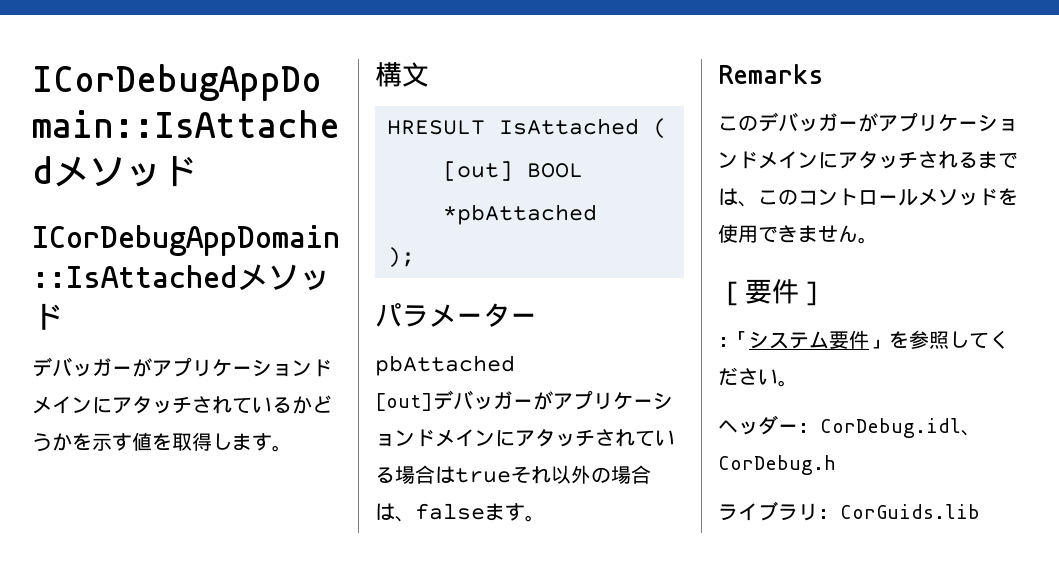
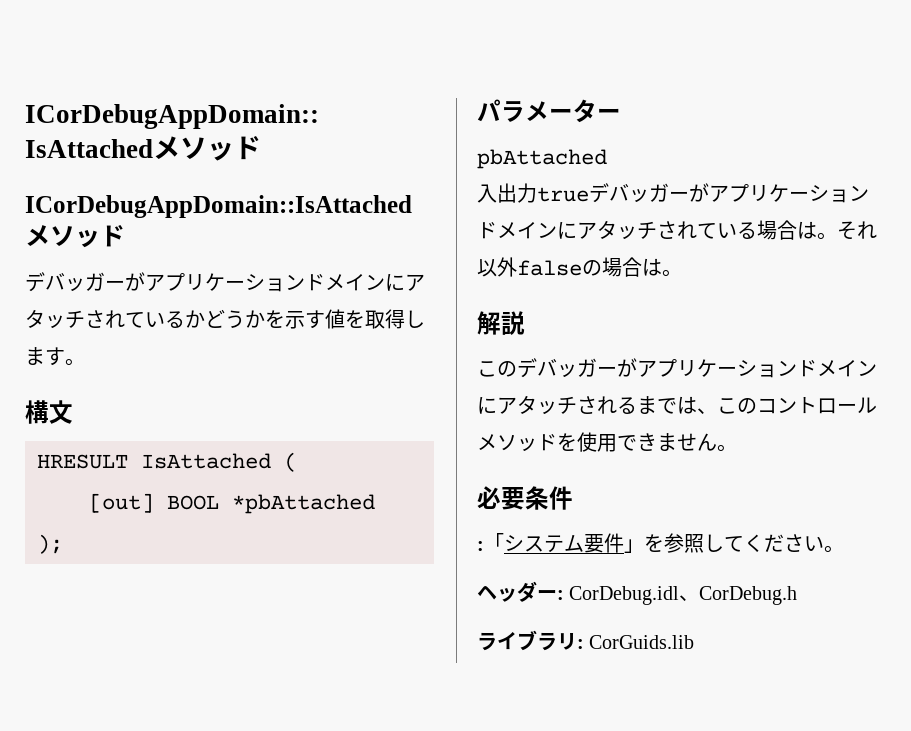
[375,393,433,411] [out] -> [477,183,589,203] 入出力true
[455,468,511,483] true -> [817,232,837,240] 。
(591, 474) none -> [517,260,582,276] false
[395,503,545,522] [718,64,824,84] 、falseます。 // Remarks -> [662,269,682,277] [477,311,525,335] 。 // 解説
[718,279,826,306] ［要件］ -> [477,486,573,510] 必要条件

